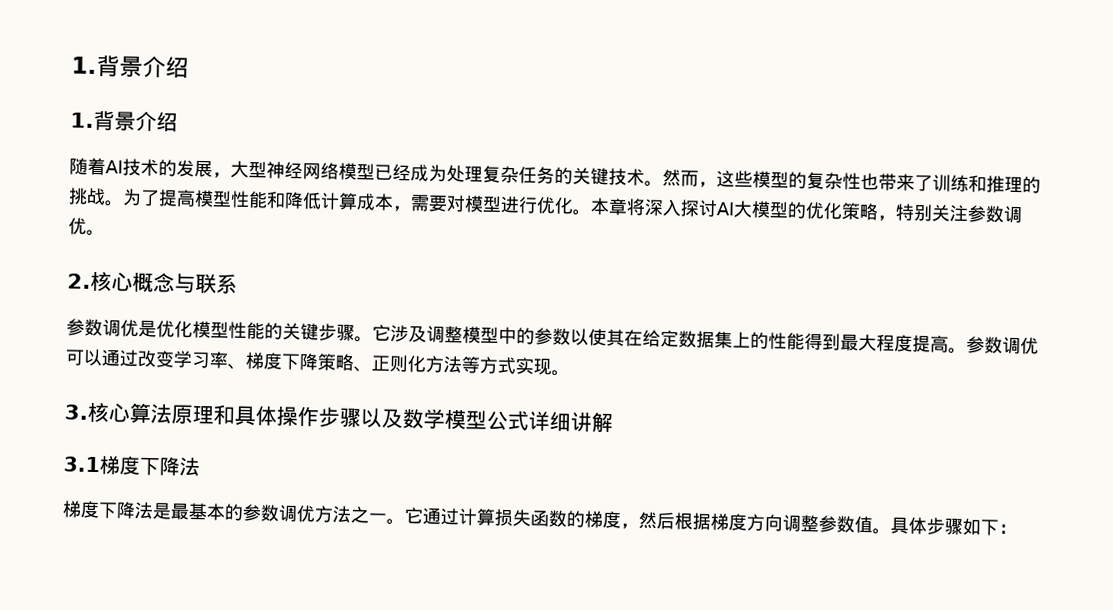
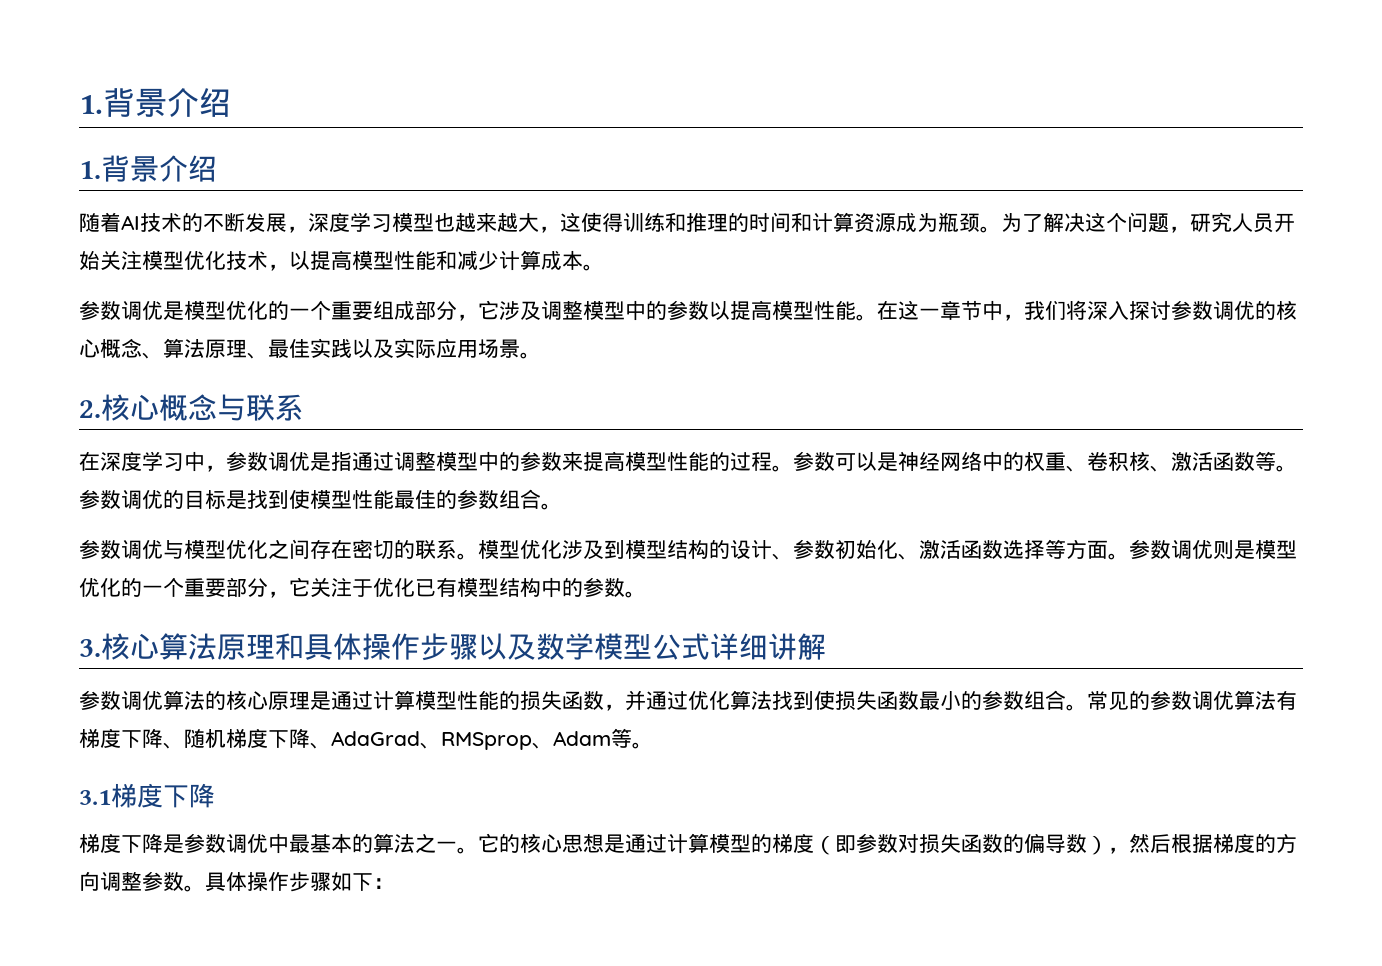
[176,159,1041,194] [68,187,160,207] 发展，大型神经网络模型已经成为处理复杂任务的关键技术。然而，这些模型的复杂性也带来了训练和推理的挑战。为了 -> [203,212,1295,233] [79,250,310,271] 不断发展，深度学习模型也越来越大，这使得训练和推理的时间和计算资源成为瓶颈。为了解决这个问题，研究人员开始关注模型优化技术，以
[284,191,322,210] 降低 -> [457,250,499,270] 减少
[392,194,1023,224] [68,217,105,237] [67,270,238,294] [66,318,373,343] ，需要对模型进行优化。本章将深入探讨AI大模型的优化策略，特别关注参数调优。 // 2.核心概念与联系 // 参数调优是优化模型性能的关键步骤。 -> [583,264,604,271] [79,300,478,321] 。 // 参数调优是模型优化的一个重要组成部分，
[588,328,1039,355] [65,348,552,375] 使其在给定数据集上的性能得到最大程度提高。参数调优可以通过改变学习率、梯度下降策略、正则化方法等方式实现 -> [730,300,1297,321] [79,338,541,359] [79,394,304,421] [79,451,1297,472] [79,489,562,510] [79,539,1297,560] [79,577,625,598] 提高模型性能。在这一章节中，我们将深入探讨参数调优的核心概念、算法原理、最佳实践以及实际应用场景。 // 2.核心概念与联系 // 在深度学习中，参数调优是指通过调整模型中的参数来提高模型性能的过程。参数可以是神经网络中的权重、卷积核、激活函数等。参数调优的目标是找到使模型性能最佳的参数组合。 // 参数调优与模型优化之间存在密切的联系。模型优化涉及到模型结构的设计、参数初始化、激活函数选择等方面。参数调优则是模型优化的一个重要部分，它关注于优化已有模型结构中的参数
(613, 422) none -> [79,690,1297,711] [79,728,653,750] // 参数调优算法的核心原理是通过计算模型性能的损失函数，并通过优化算法找到使损失函数最小的参数组合。常见的参数调优算法有梯度下降、随机梯度下降、AdaGrad、RMSprop、Adam等。
[179,456,200,477] [62,500,496,526] 法 // 梯度下降法是最基本的参数调优方法之一。它通过计算 -> [79,833,919,855] // 梯度下降是参数调优中最基本的算法之一。它的核心思想是通过计算模型的梯度（即参数对
[584,510,621,529] 梯度 -> [1024,833,1108,855] 偏导数）
(747, 522) none -> [1255,834,1276,853] 的
[854,515,927,535] 值。具体 -> [184,872,289,892] 。具体操作

